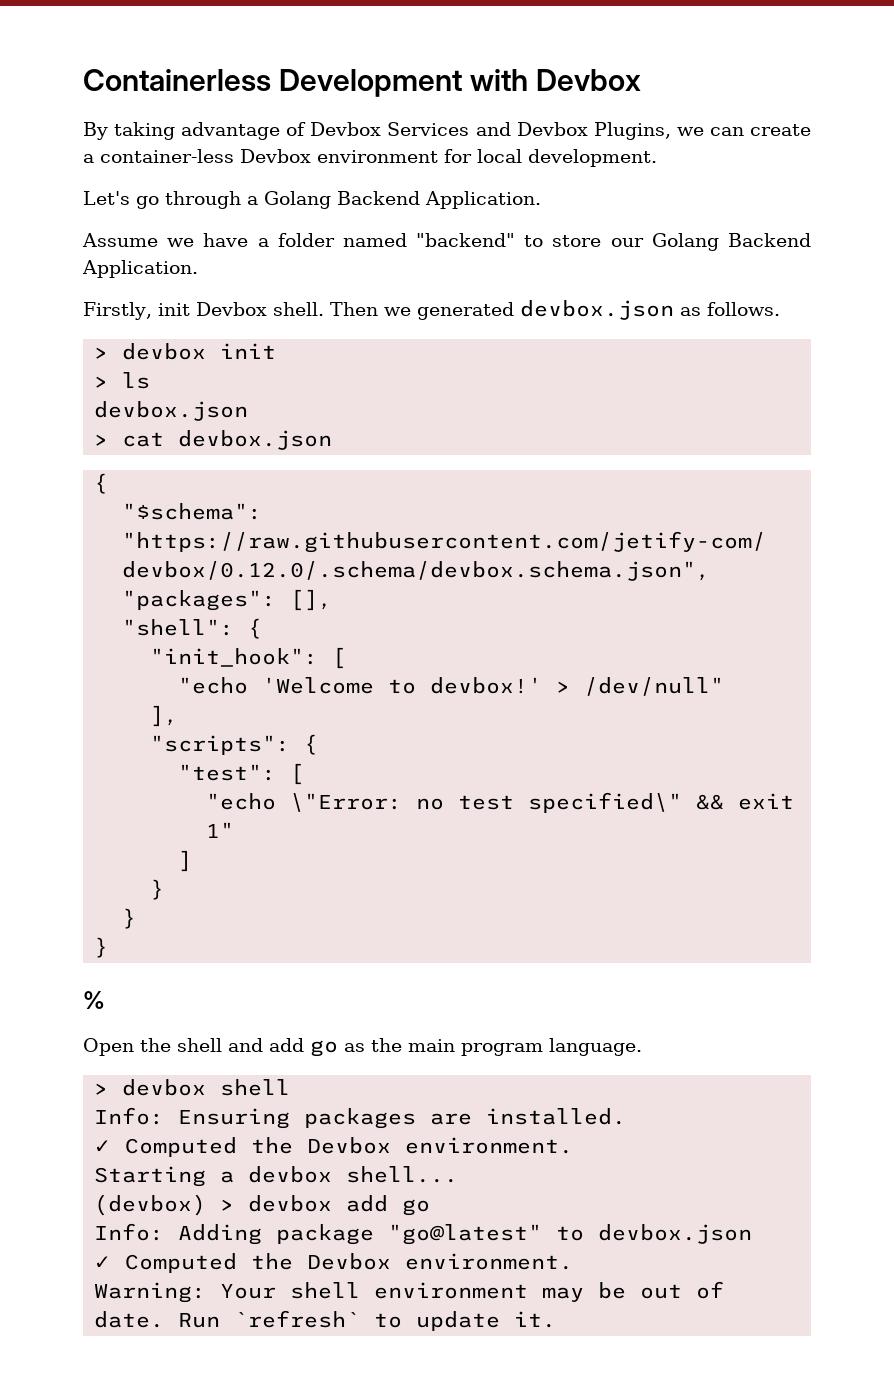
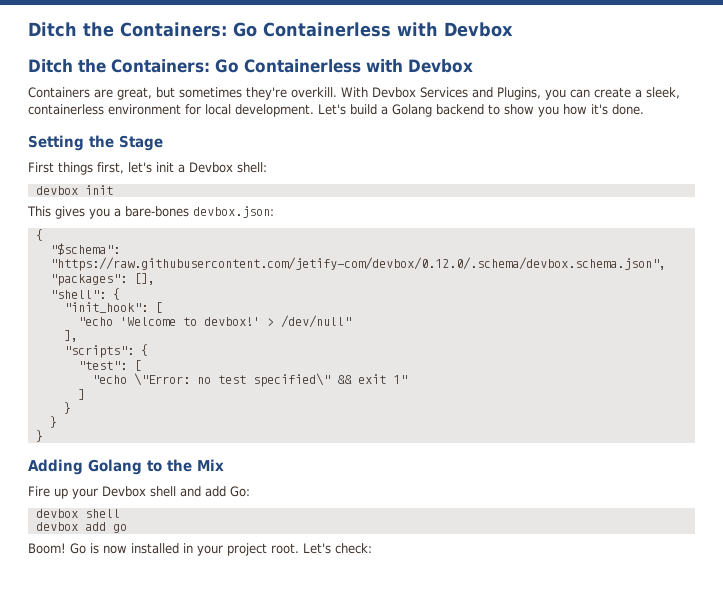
[83,69,642,97] [83,122,704,140] Containerless Development with Devbox // By taking advantage of Devbox Services and Devbox Plugins, we -> [28,22,513,37] [28,59,473,73] [28,87,566,100] Ditch the Containers: Go Containerless with Devbox // Ditch the Containers: Go Containerless with Devbox // Containers are great, but sometimes they're overkill. With Devbox Services and Plugins, you
[100,149,311,163] container-less Devbox -> [646,87,680,99] [28,104,104,115] sleek, containerless
[83,191,541,209] [82,233,811,251] [82,260,198,278] [83,300,780,320] [94,343,277,360] [94,372,151,389] [94,401,249,421] [94,430,333,450] // Let's go through a Golang Backend Application. // Assume we have a folder named "backend" to store our Golang Backend Application. // Firstly, init Devbox shell. Then we generated devbox.json as follows. // > devbox init // > ls // devbox.json // > cat devbox.json -> [318,104,644,117] [28,135,163,151] [28,162,267,175] [35,185,113,195] [27,206,274,219] Let's build a Golang backend to show you how it's done. // Setting the Stage // First things first, let's init a Devbox shell: // devbox init // This gives you a bare-bones devbox.json:
[83,991,105,1009] [83,1038,642,1057] [94,1079,291,1096] [94,1107,627,1129] [94,1137,574,1157] [94,1166,459,1187] [94,1194,431,1216] [94,1223,753,1245] [94,1253,574,1273] [94,1281,725,1303] [94,1310,557,1331] % // Open the shell and add go as the main program language. // > devbox shell // Info: Ensuring packages are installed. // ✓ Computed the Devbox environment. // Starting a devbox shell... // (devbox) > devbox add go // Info: Adding package "go@latest" to devbox.json // ✓ Computed the Devbox environment. // Warning: Your shell environment may be out of date. Run `refresh` to update it. -> [28,459,224,475] [28,486,250,499] [35,509,120,518] [35,522,127,533] [28,543,372,556] Adding Golang to the Mix // Fire up your Devbox shell and add Go: // devbox shell // devbox add go // Boom! Go is now installed in your project root. Let's check:

